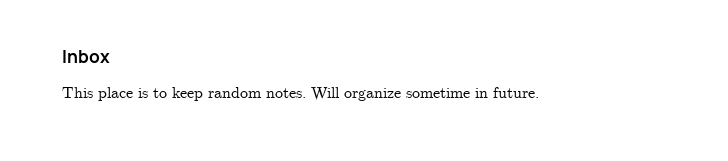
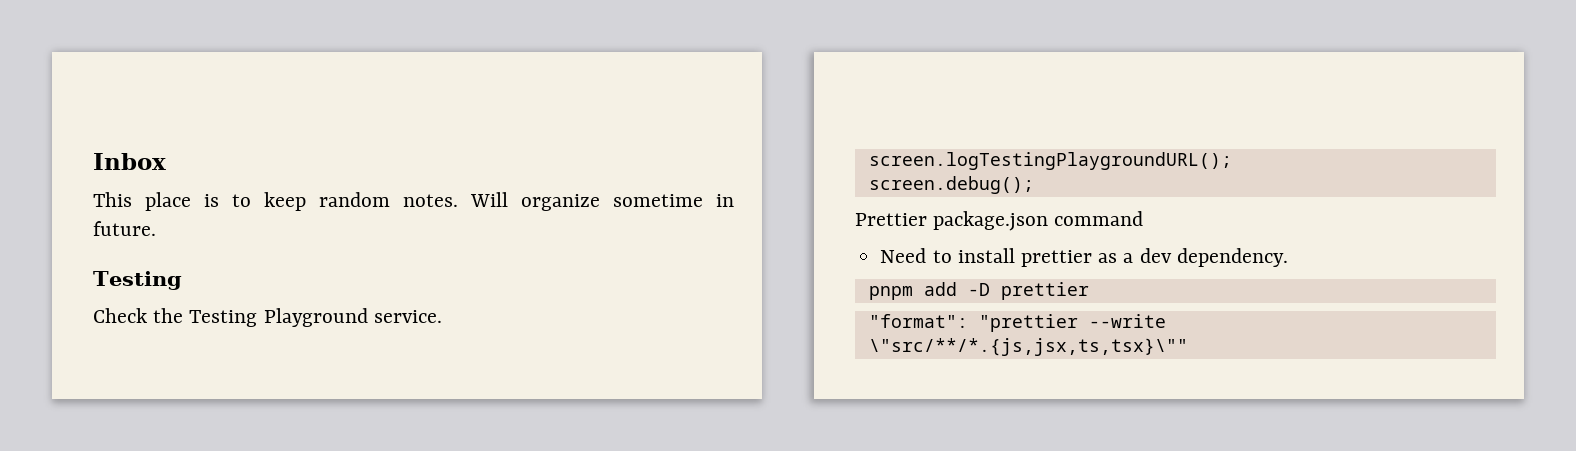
(539, 92) none -> [93,271,182,290] [93,308,442,327] [868,152,1232,170] [868,176,1034,194] [855,211,1144,231] [880,248,1288,267] [868,282,1089,300] [868,314,1166,332] [868,338,1188,356] // Testing // Check the Testing Playground service. // screen.logTestingPlaygroundURL(); // screen.debug(); // Prettier package.json command // Need to install prettier as a dev dependency. // pnpm add -D prettier // "format": "prettier --write \"src/**/*.{js,jsx,ts,tsx}\""

